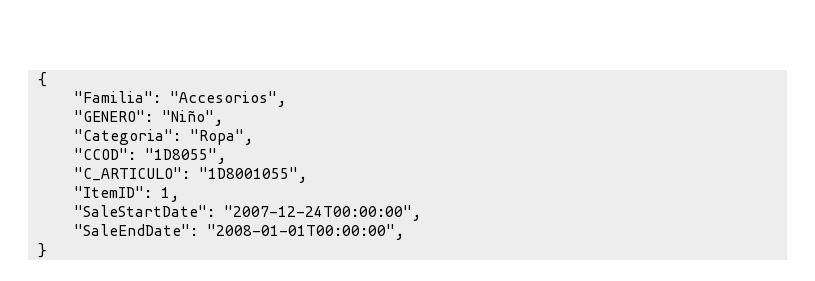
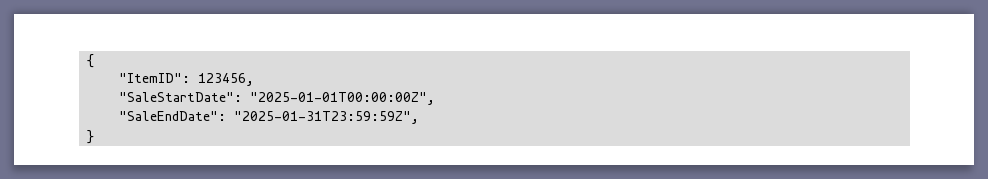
[73,91,286,107] [73,110,223,126] [73,129,253,145] [73,148,226,164] [73,167,307,183] // "Familia": "Accesorios", // "GENERO": "Niño", // "Categoria": "Ropa", // "CCOD": "1D8055", // "C_ARTICULO": "1D8001055", -> (95, 61) none
[160,187,179,202] 1, -> [198,73,255,86] 123456,
[223,205,421,221] "2007-12-24T00:00:00", -> [250,92,436,105] "2025-01-01T00:00:00Z",
[206,224,404,240] "2008-01-01T00:00:00", -> [234,111,420,124] "2025-01-31T23:59:59Z",

